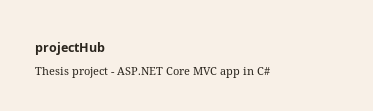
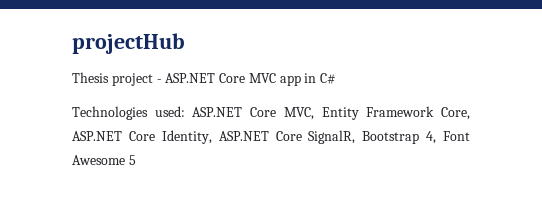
(270, 71) none -> [72,106,470,120] [72,130,470,144] [72,155,136,165] // Technologies used: ASP.NET Core MVC, Entity Framework Core, ASP.NET Core Identity, ASP.NET Core SignalR, Bootstrap 4, Font Awesome 5

